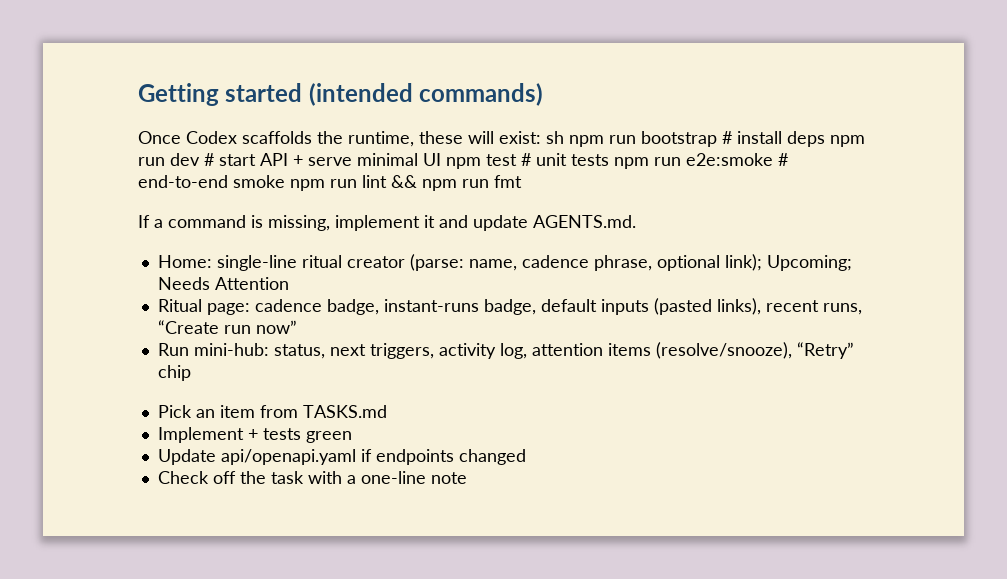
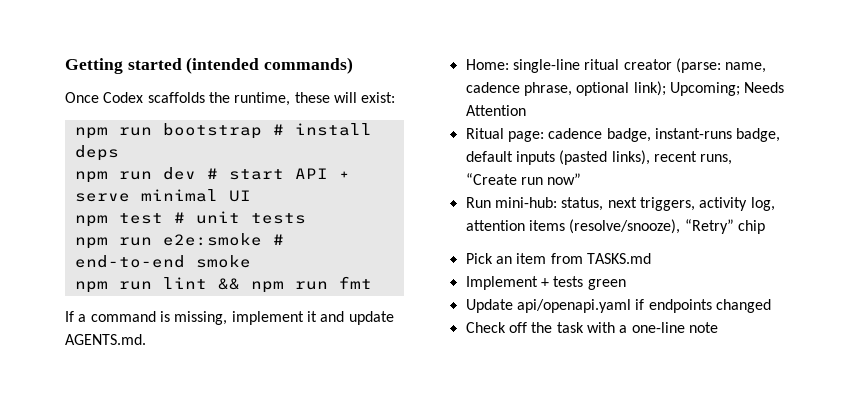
[546,131,564,144] sh -> (396, 97) //
(825, 139) none -> (119, 153) //
(441, 159) none -> (251, 196) //
(609, 160) none -> (306, 218) //
(285, 181) none -> (251, 261) //

